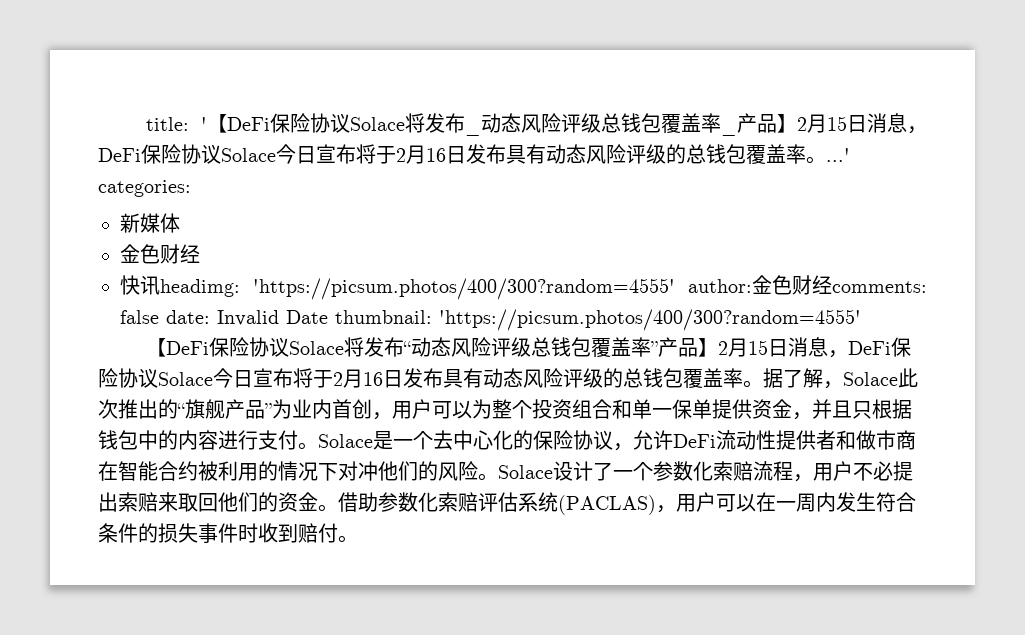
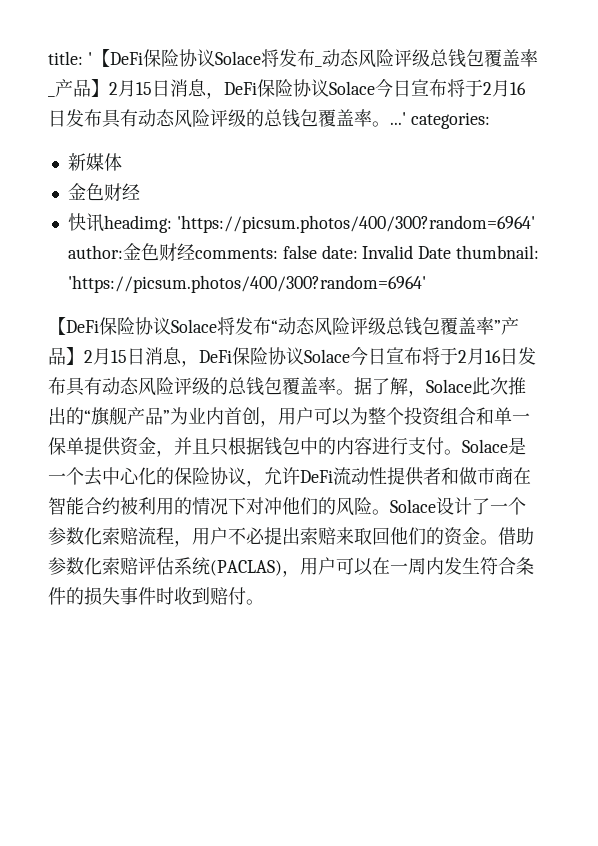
[253,278,675,300] 'https://picsum.photos/400/300?random=4555' -> [176,215,535,233] 'https://picsum.photos/400/300?random=6964'
[439,309,861,331] 'https://picsum.photos/400/300?random=4555' -> [67,275,426,293] 'https://picsum.photos/400/300?random=6964'

